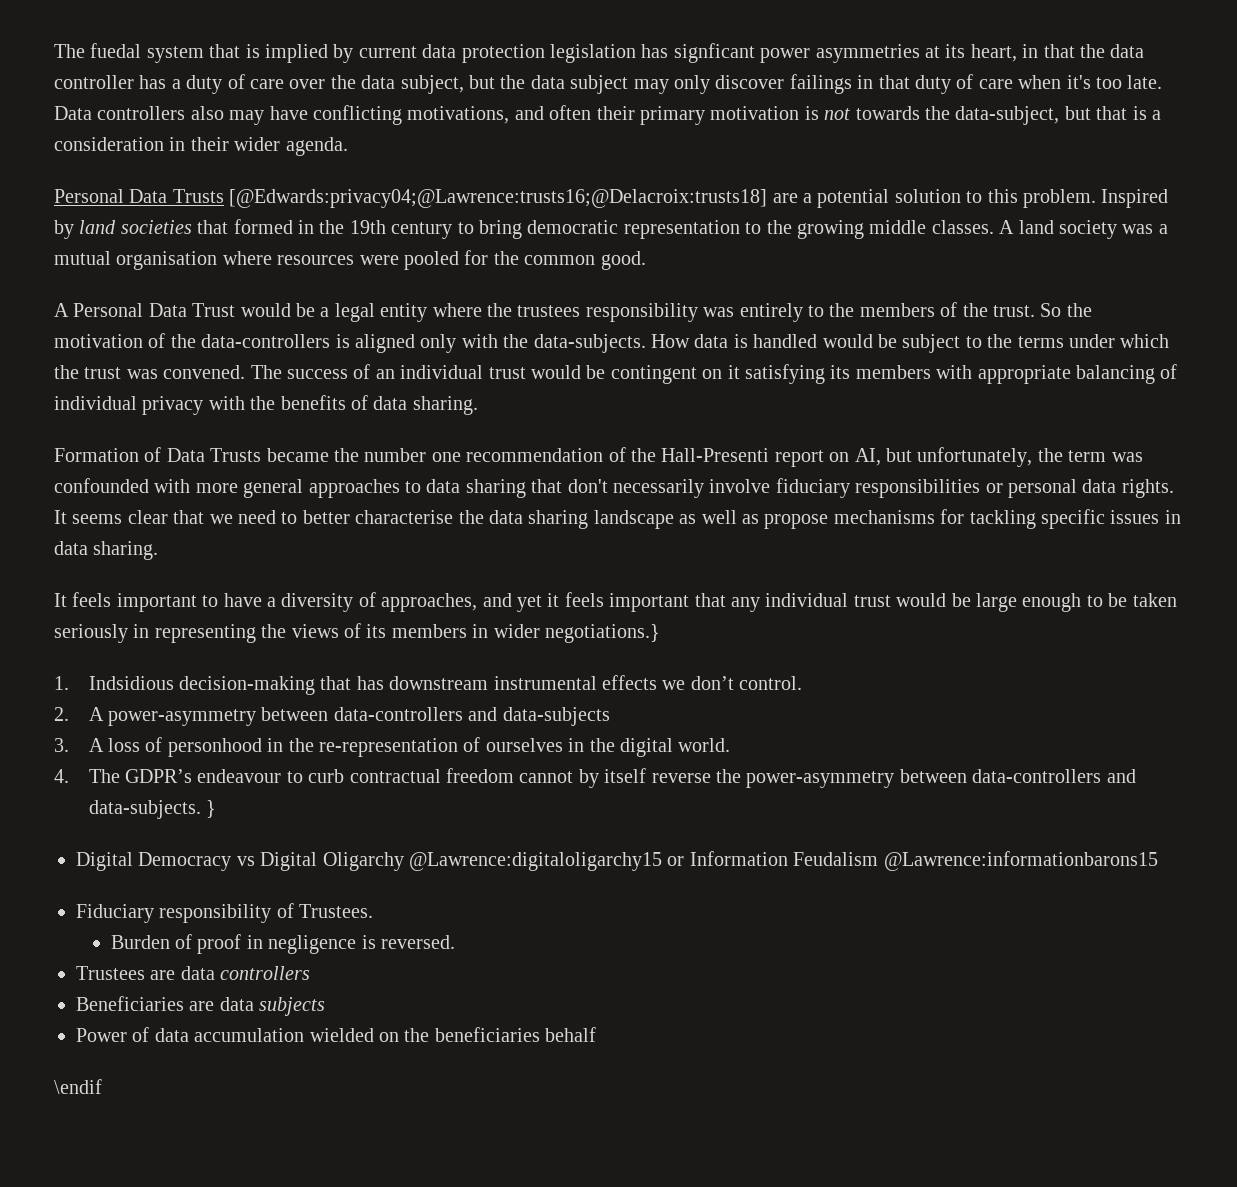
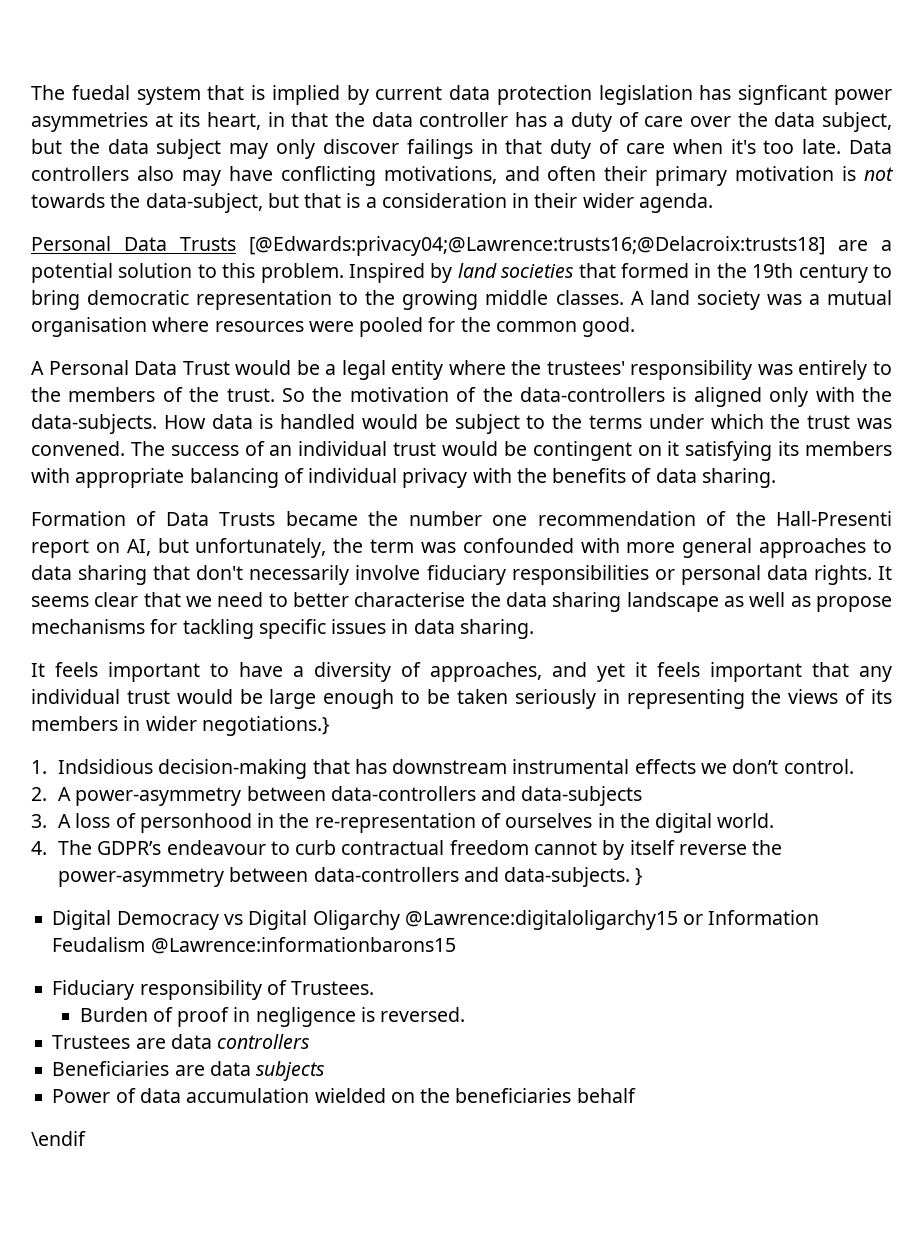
[517,305,581,317] trustees -> [546,361,625,375] trustees'

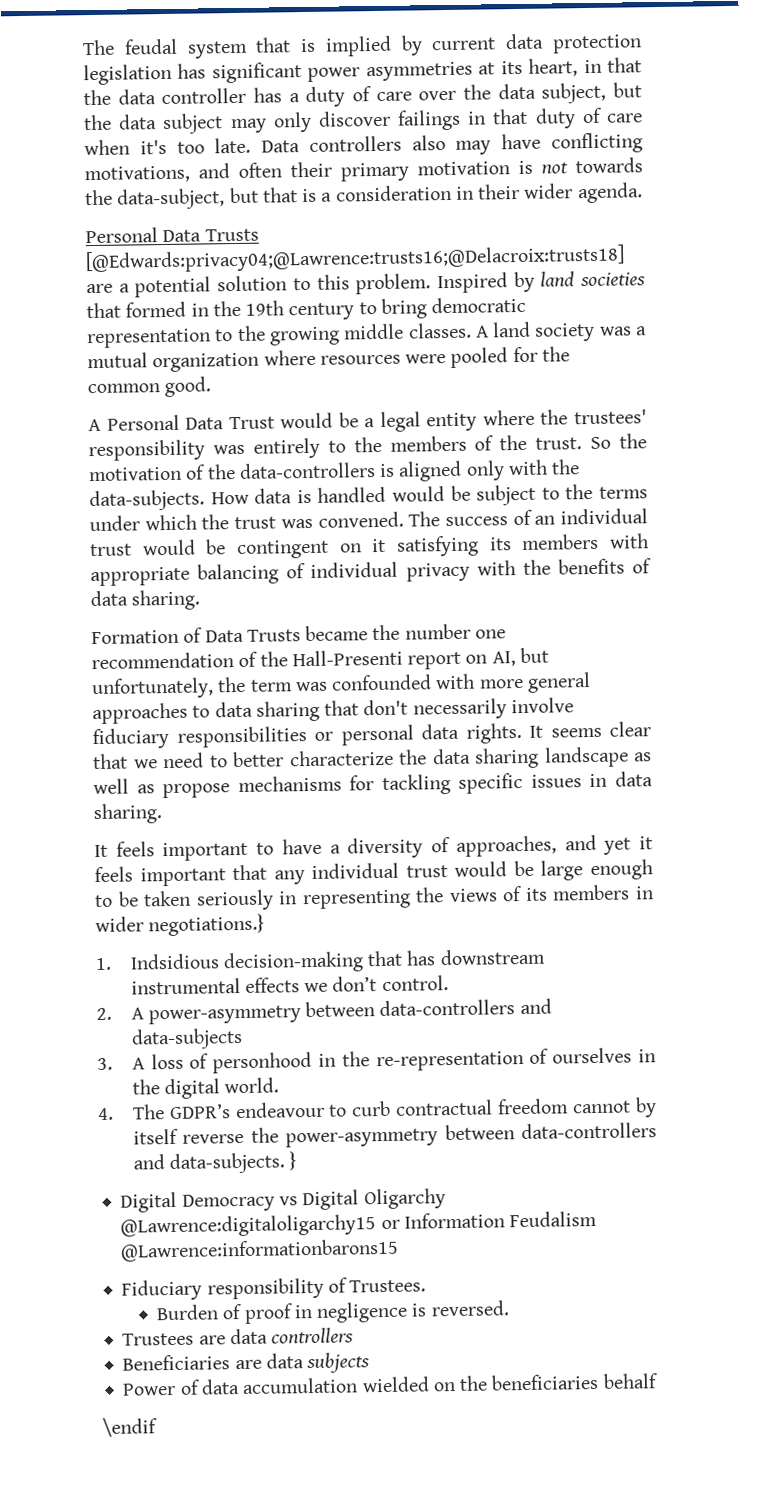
[31,85,130,100] The fuedal -> [82,38,178,56] The feudal
[738,85,828,105] signficant -> [211,62,302,84] significant
[31,317,147,337] organisation -> [152,352,260,373] organization
[354,592,466,607] characterise -> [289,749,394,767] characterize

